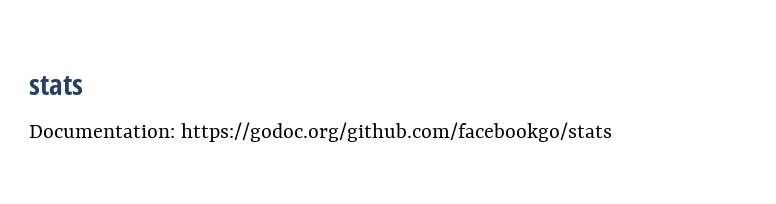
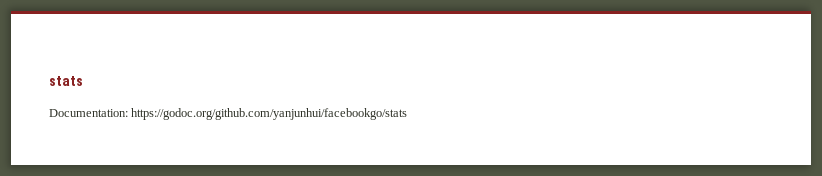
[181,122,613,142] https://godoc.org/github.com/facebookgo/stats -> [131,108,408,120] https://godoc.org/github.com/yanjunhui/facebookgo/stats

